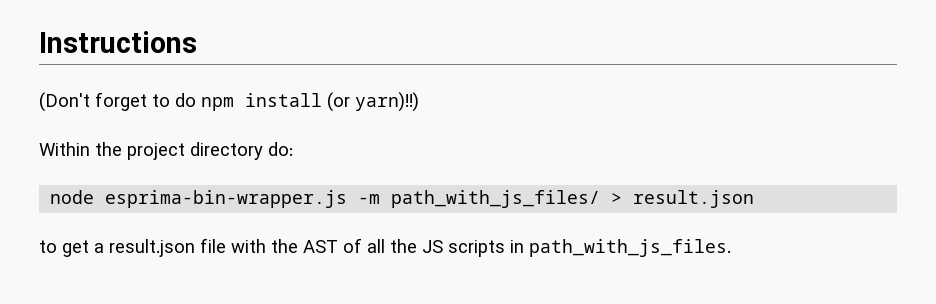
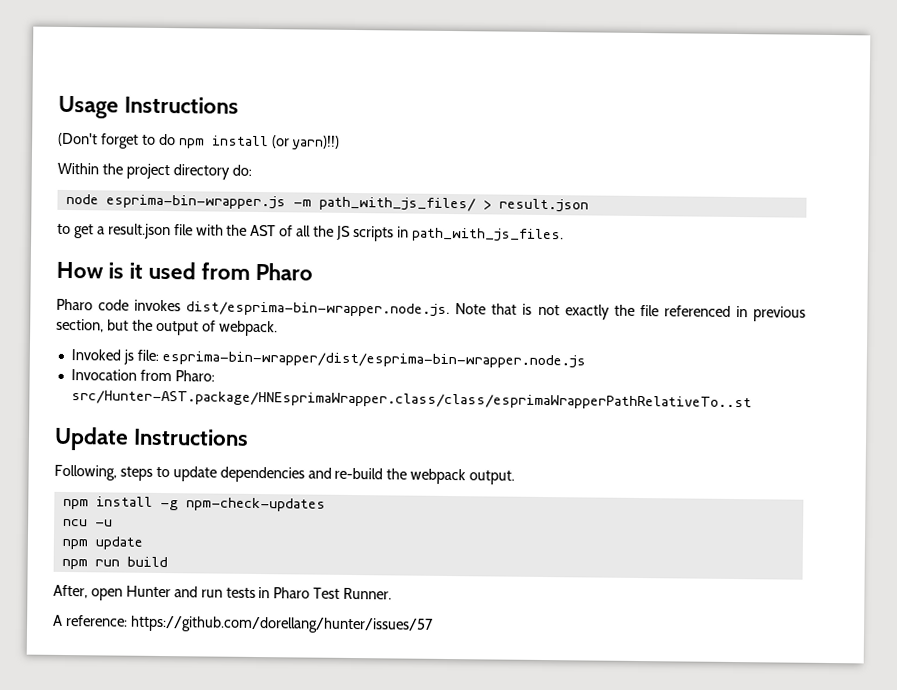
(39, 42) none -> [58,95,119,119] Usage
(731, 248) none -> [56,261,314,281] [56,298,807,322] [56,318,278,337] [70,349,586,369] [70,369,215,382] [70,390,752,411] [54,426,250,451] [54,464,516,485] [62,496,326,512] [62,518,113,527] [61,536,143,550] [61,556,168,570] [53,584,393,601] [53,614,434,634] // How is it used from Pharo // Pharo code invokes dist/esprima-bin-wrapper.node.js. Note that is not exactly the file referenced in previous section, but the output of webpack. // Invoked js file: esprima-bin-wrapper/dist/esprima-bin-wrapper.node.js // Invocation from Pharo: src/Hunter-AST.package/HNEsprimaWrapper.class/class/esprimaWrapperPathRelativeTo..st // Update Instructions // Following, steps to update dependencies and re-build the webpack output. // npm install -g npm-check-updates // ncu -u // npm update // npm run build // After, open Hunter and run tests in Pharo Test Runner. // A reference: https://github.com/dorellang/hunter/issues/57

